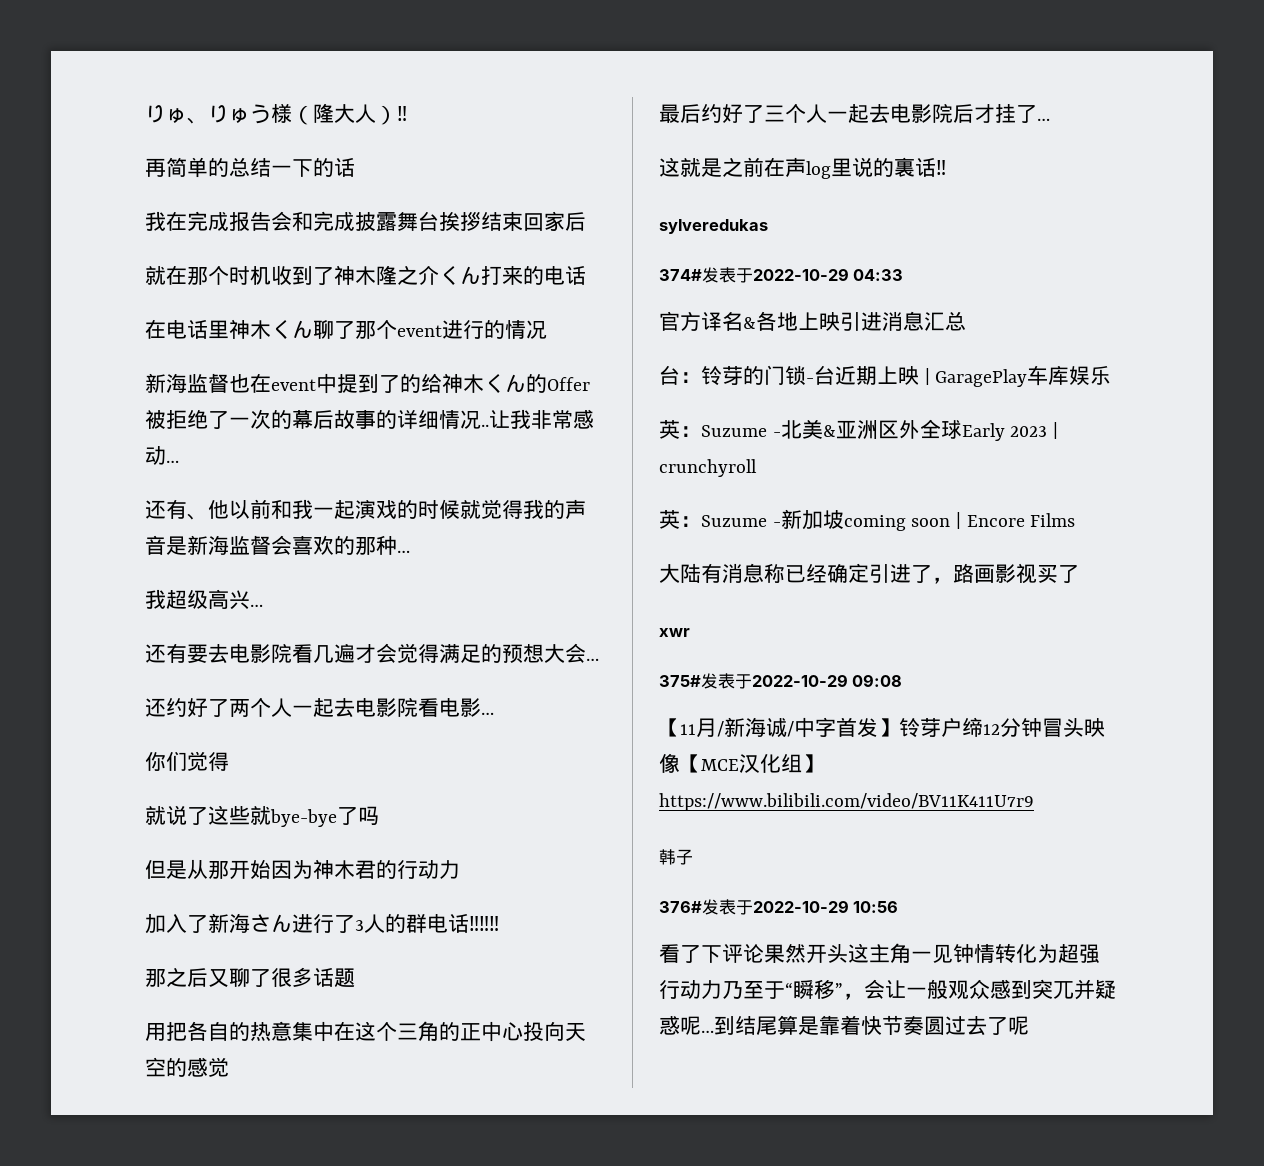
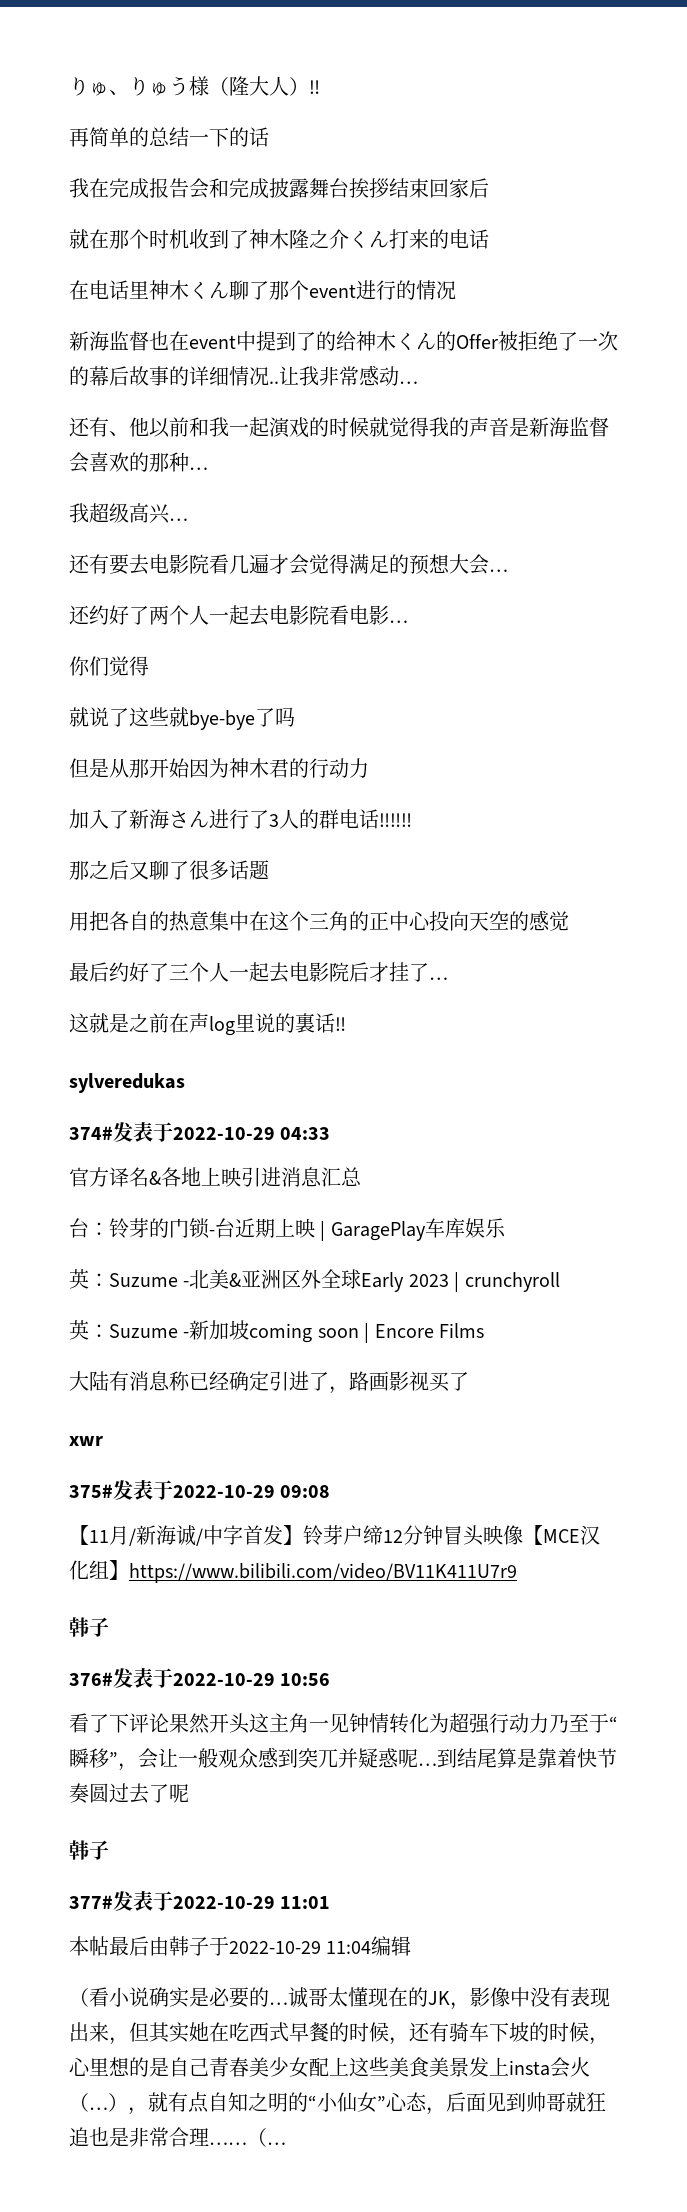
(1029, 1025) none -> [69,1840,109,1860] [69,1891,331,1911] [69,1936,412,1956] [69,1987,610,2010] [69,2022,609,2045] [69,2057,590,2078] [69,2092,606,2115] [69,2127,286,2147] // 韩子 // 377#发表于2022-10-29 11:01 // 本帖最后由韩子于2022-10-29 11:04编辑 // （看小说确实是必要的…诚哥太懂现在的JK，影像中没有表现出来，但其实她在吃西式早餐的时候，还有骑车下坡的时候，心里想的是自己青春美少女配上这些美食美景发上insta会火（…），就有点自知之明的“小仙女”心态，后面见到帅哥就狂追也是非常合理……（…

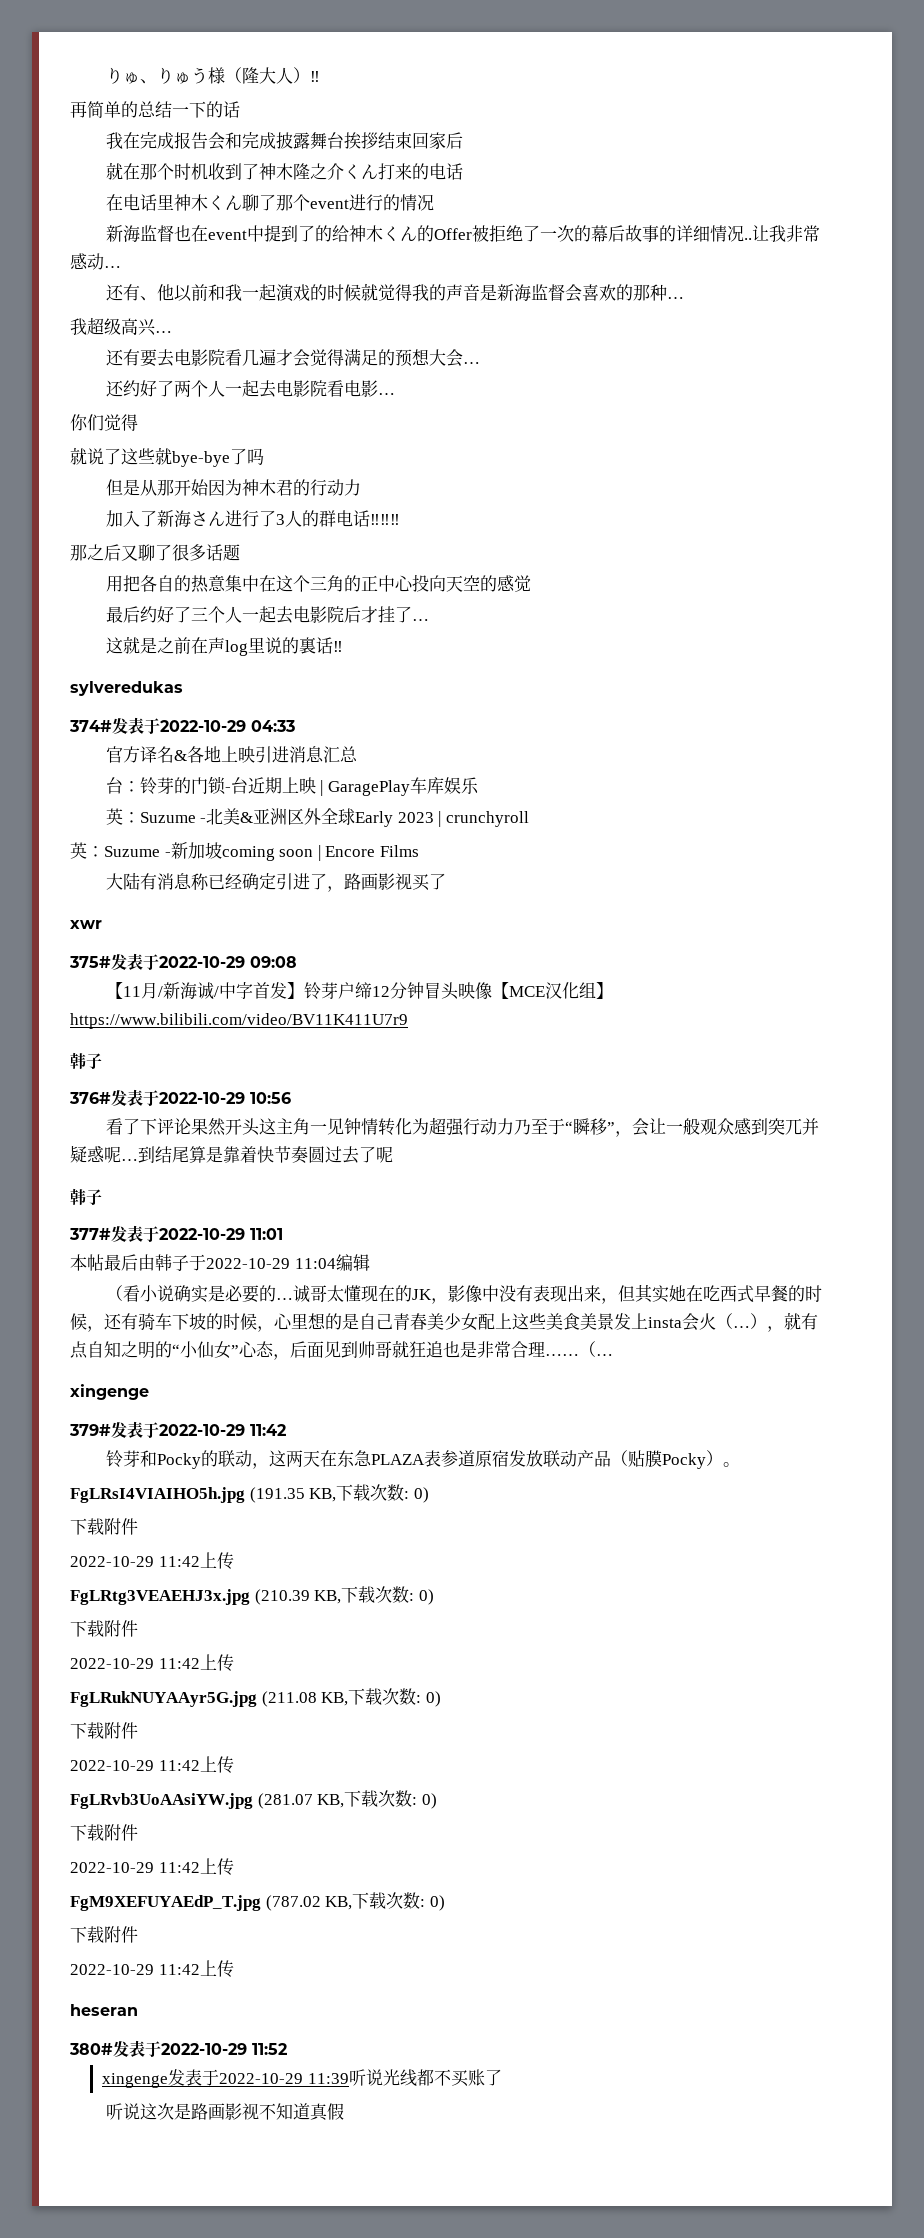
(286, 2143) none -> [70,1384,149,1400] [69,1421,286,1438] [105,1450,740,1469] [70,1484,429,1503] [70,1518,138,1535] [70,1552,234,1570] [70,1586,434,1605] [70,1620,138,1637] [70,1654,234,1672] [70,1688,441,1707] [70,1722,138,1739] [70,1756,234,1774] [70,1790,437,1809] [70,1824,138,1841] [70,1858,234,1876] [70,1892,445,1911] [70,1926,138,1943] [70,1960,234,1978] [70,2004,138,2016] [69,2040,287,2057] [101,2069,502,2088] [105,2103,344,2121] // xingenge // 379#发表于2022-10-29 11:42 // 铃芽和Pocky的联动，这两天在东急PLAZA表参道原宿发放联动产品（贴膜Pocky）。 // FgLRsI4VIAIHO5h.jpg (191.35 KB,下载次数: 0) // 下载附件 // 2022-10-29 11:42上传 // FgLRtg3VEAEHJ3x.jpg (210.39 KB,下载次数: 0) // 下载附件 // 2022-10-29 11:42上传 // FgLRukNUYAAyr5G.jpg (211.08 KB,下载次数: 0) // 下载附件 // 2022-10-29 11:42上传 // FgLRvb3UoAAsiYW.jpg (281.07 KB,下载次数: 0) // 下载附件 // 2022-10-29 11:42上传 // FgM9XEFUYAEdP_T.jpg (787.02 KB,下载次数: 0) // 下载附件 // 2022-10-29 11:42上传 // heseran // 380#发表于2022-10-29 11:52 // xingenge发表于2022-10-29 11:39听说光线都不买账了 // 听说这次是路画影视不知道真假

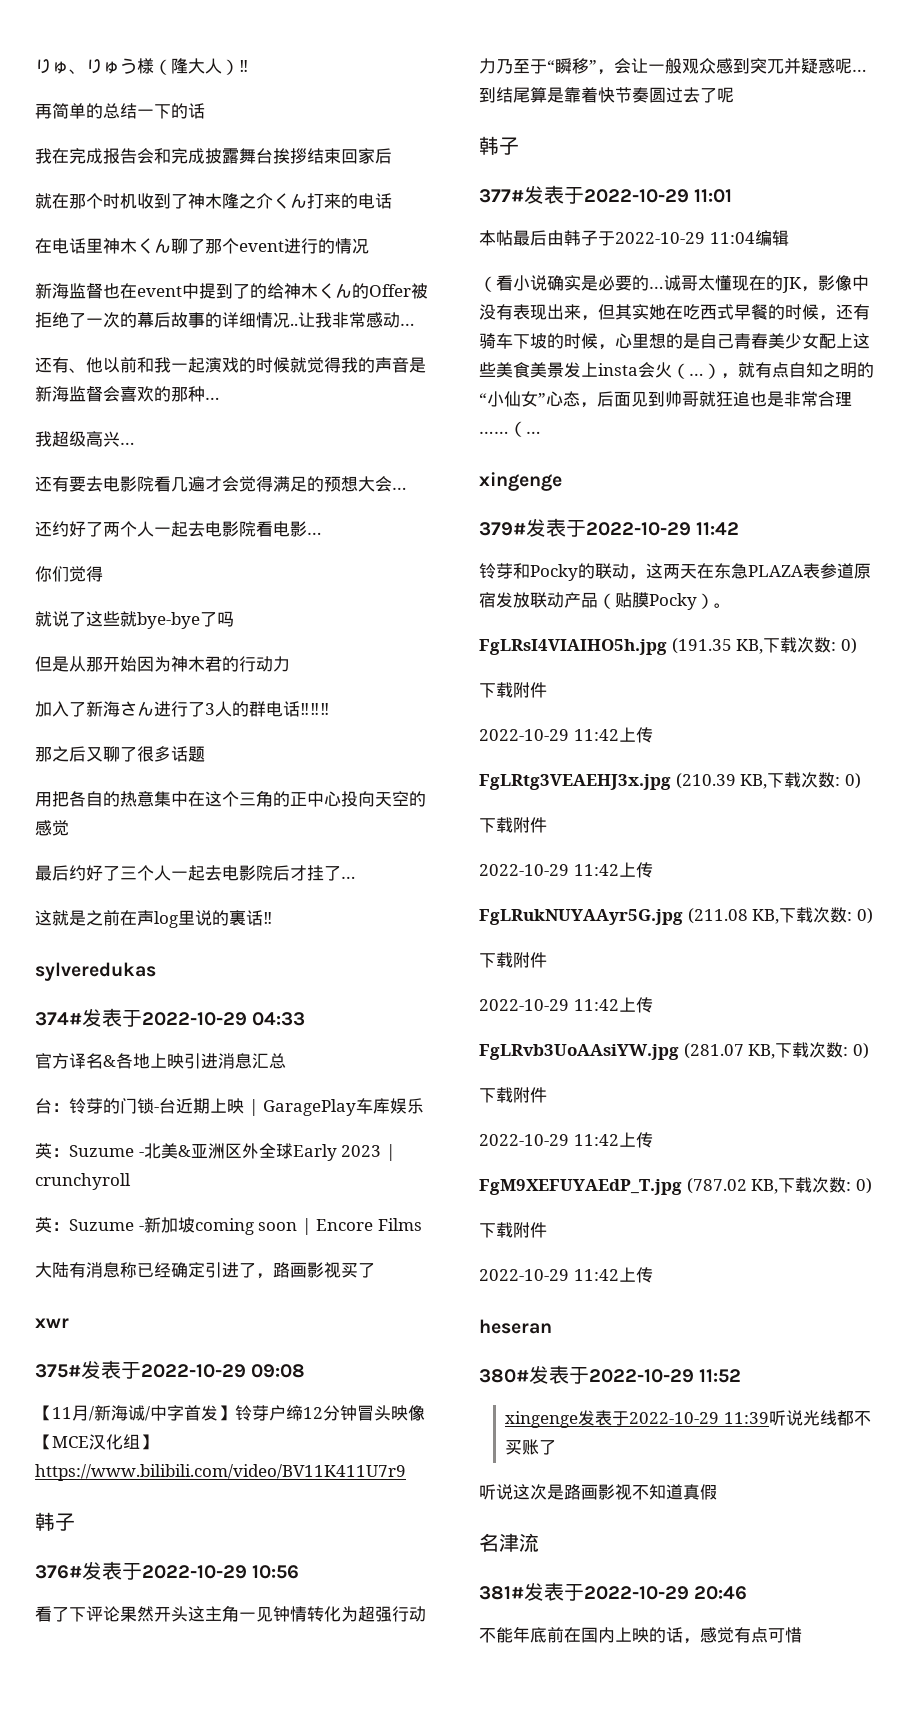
(344, 2111) none -> [479,1533,539,1552] [479,1582,748,1601] [479,1626,802,1644] // 名津流 // 381#发表于2022-10-29 20:46 // 不能年底前在国内上映的话，感觉有点可惜

